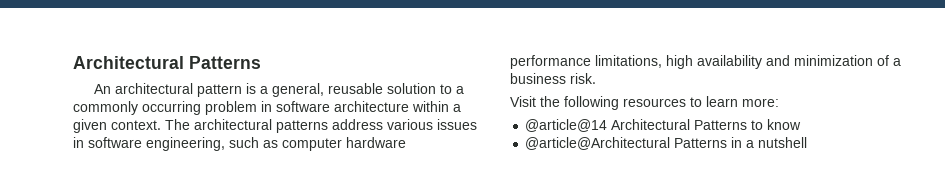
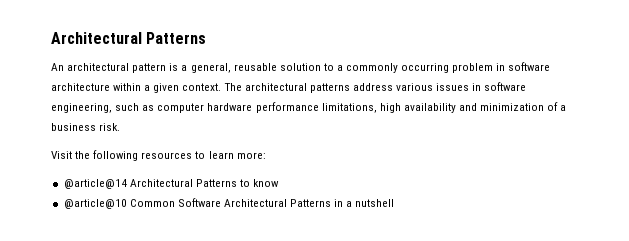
[525,137,671,150] @article@Architectural -> [63,198,287,209] @article@10 Common Software Architectural

